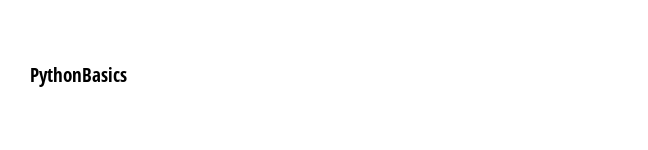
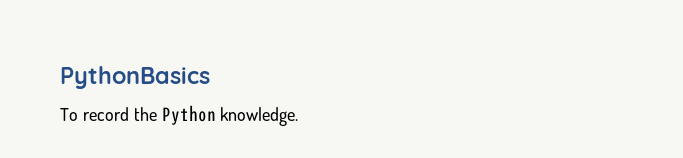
(127, 77) none -> [60,105,299,126] // To record the Python knowledge.

